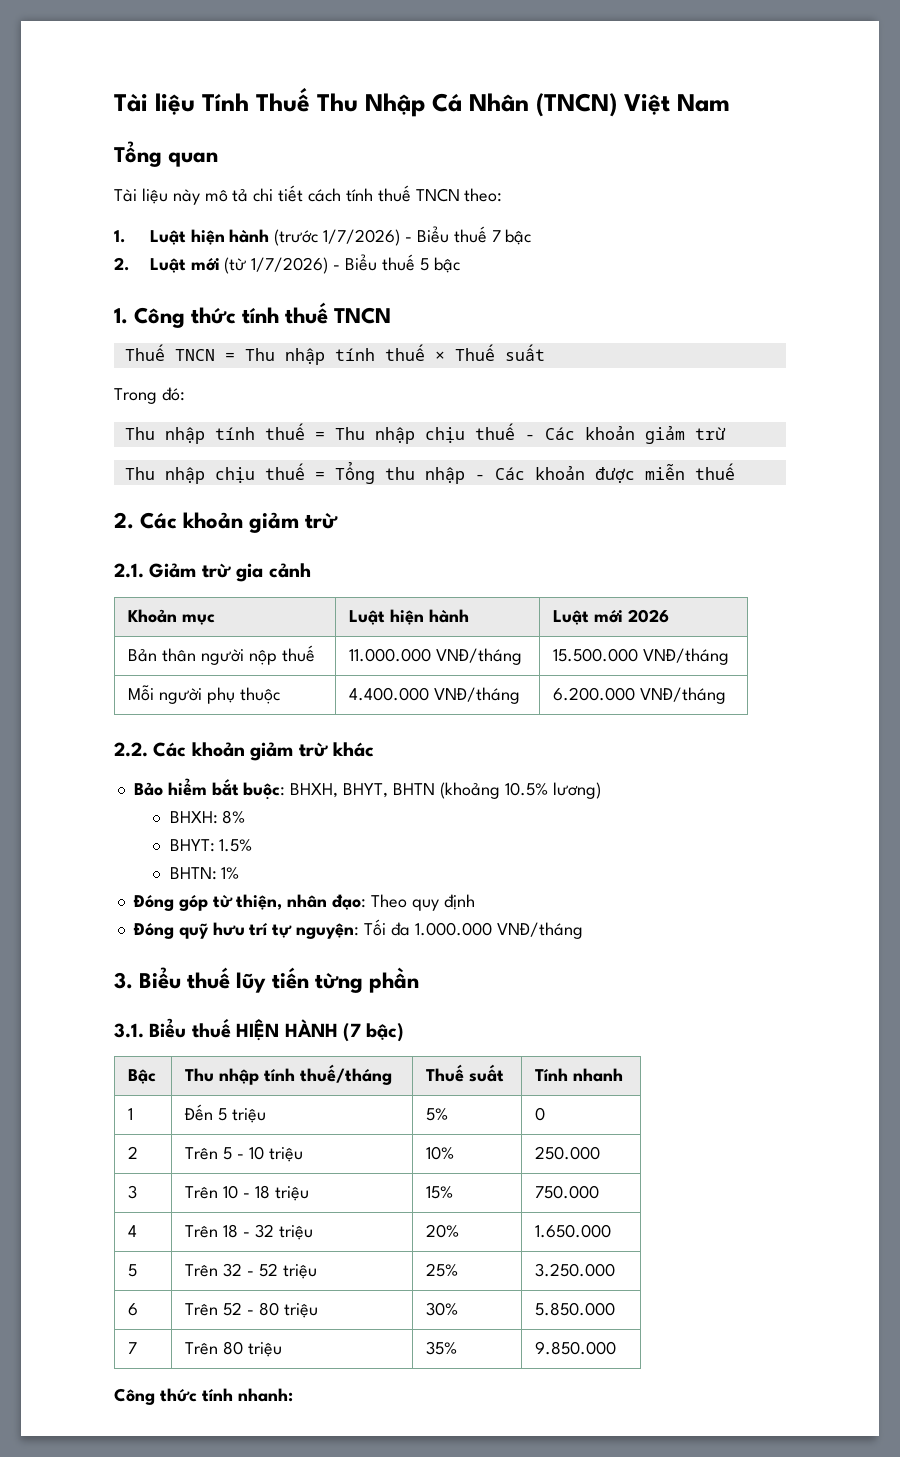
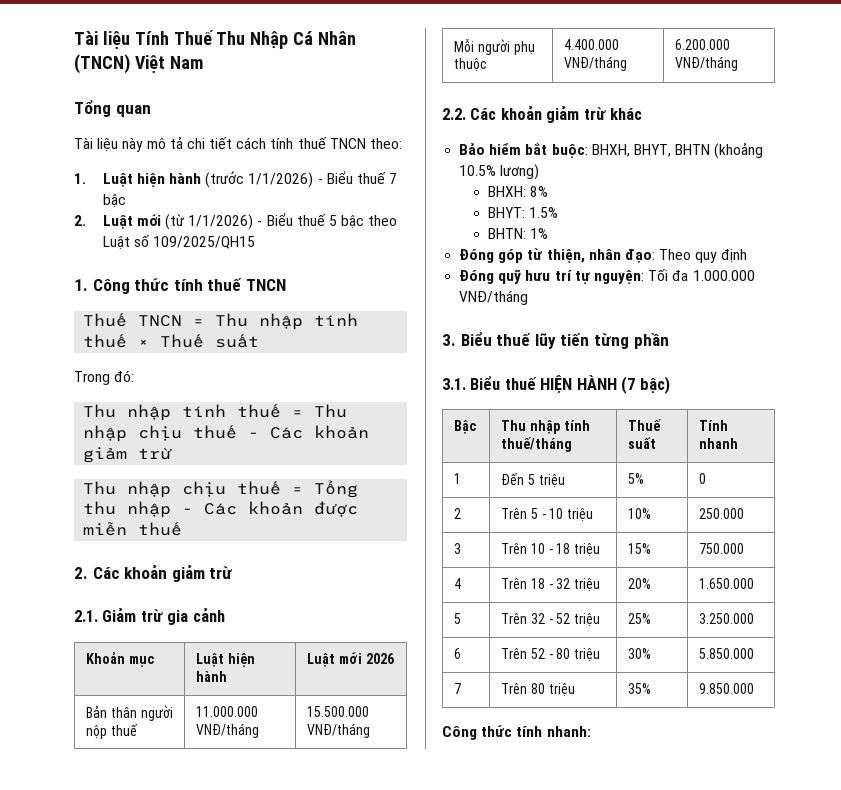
[323,229,401,246] 1/7/2026) -> [248,172,314,188] 1/1/2026)
[251,257,329,274] 1/7/2026) -> [188,214,254,230] 1/1/2026)
(460, 265) none -> [368,215,398,226] [102,234,256,250] theo Luật số 109/2025/QH15

